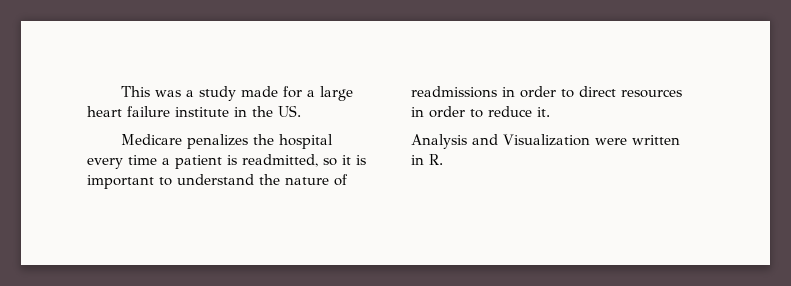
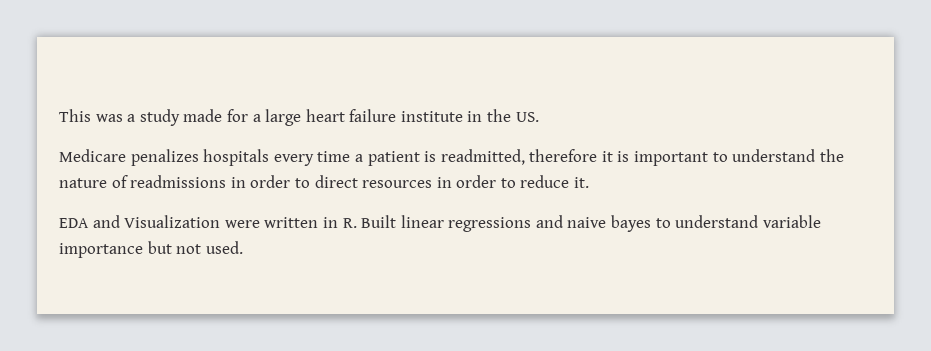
[252,134,333,149] the hospital -> [203,149,270,166] hospitals
[323,158,337,166] so -> [529,149,598,162] therefore
[411,134,467,149] Analysis -> [59,218,89,228] EDA
(443, 159) none -> [361,215,821,232] [59,241,243,258] Built linear regressions and naive bayes to understand variable importance but not used.

